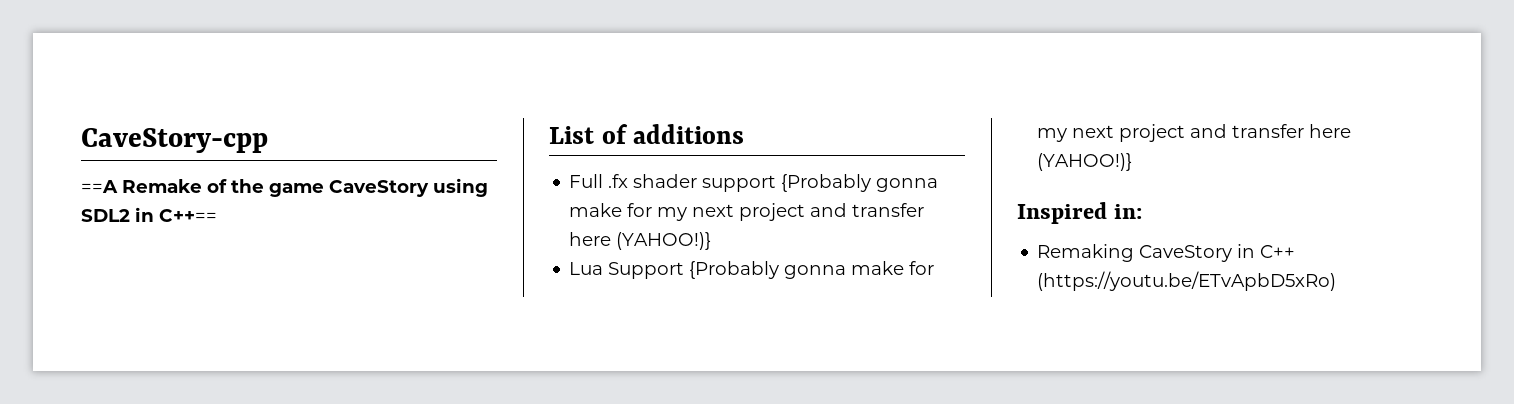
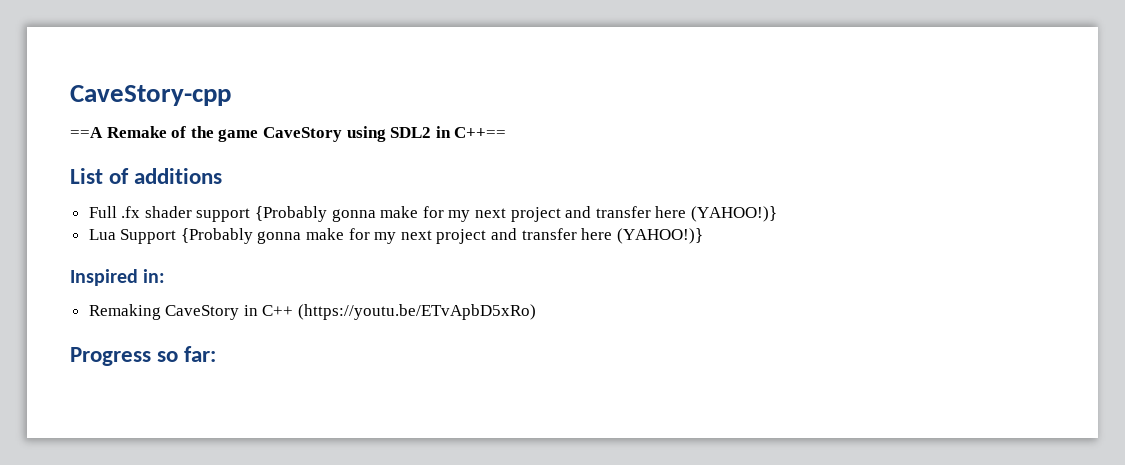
(1337, 281) none -> [70,346,217,366] // Progress so far:

